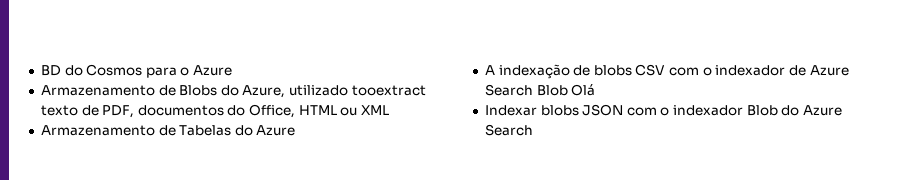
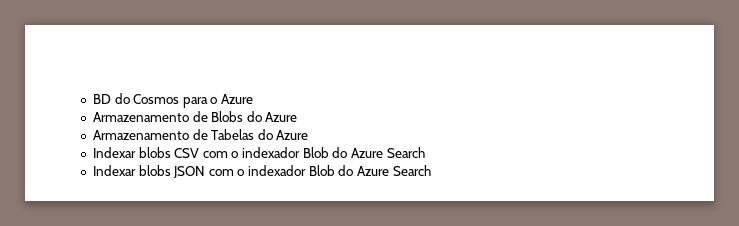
[242,85,426,98] [40,104,390,118] Azure, utilizado tooextract texto de PDF, documentos do Office, HTML ou XML -> [265,112,298,122] Azure
[484,64,591,79] A indexação de -> [92,147,136,158] Indexar
[789,65,849,76] [484,84,596,96] de Azure Search Blob Olá -> [302,147,425,158] Blob do Azure Search

